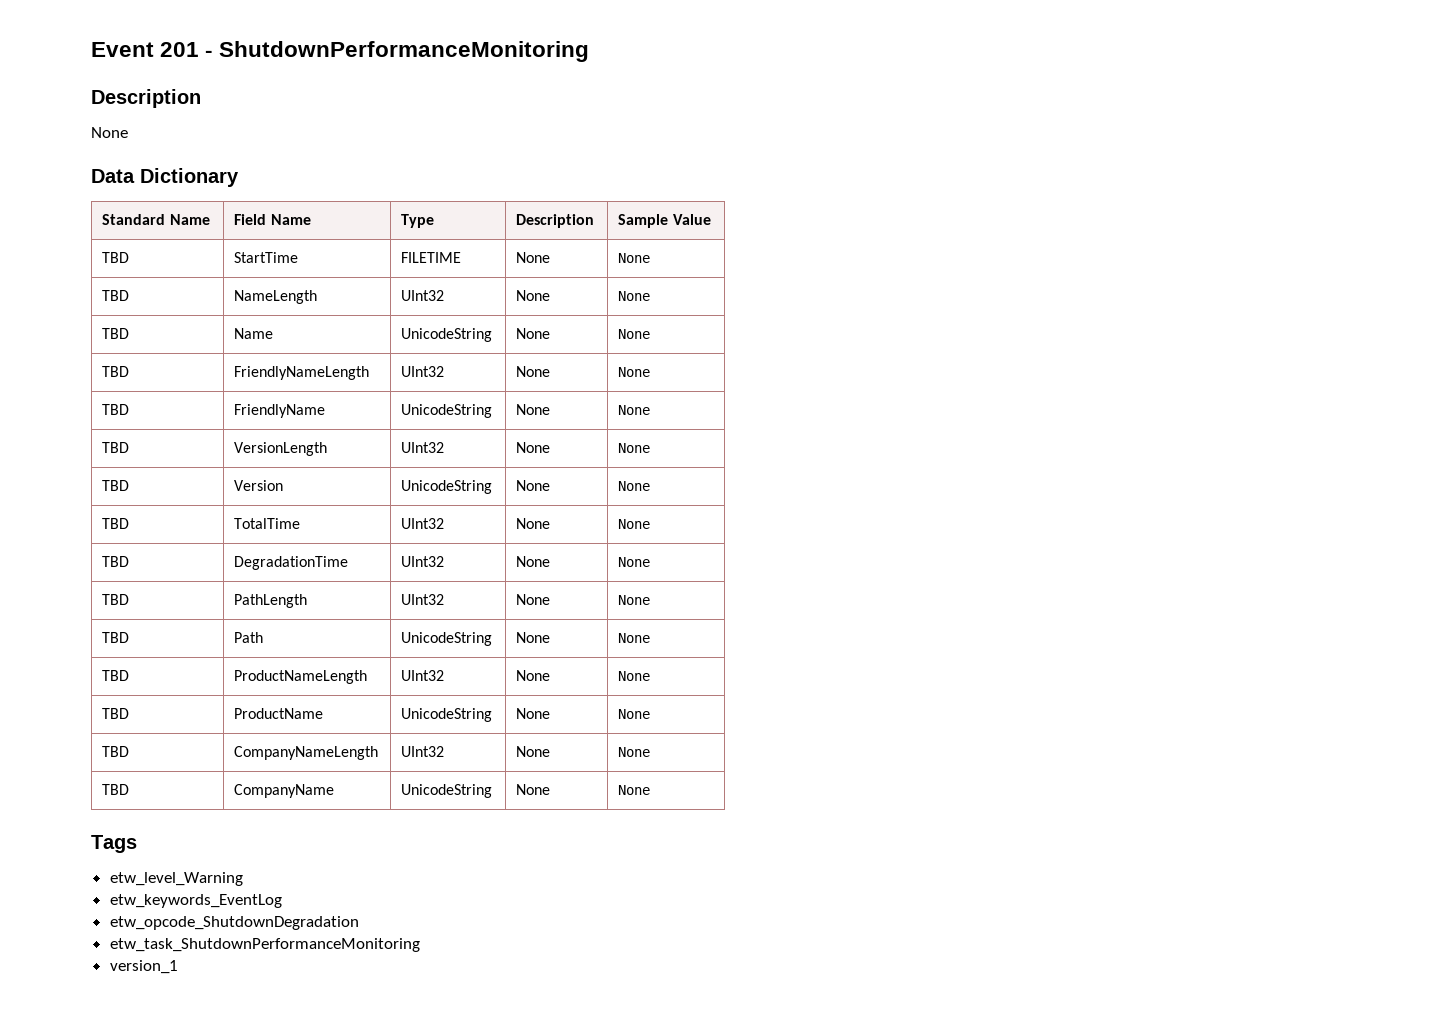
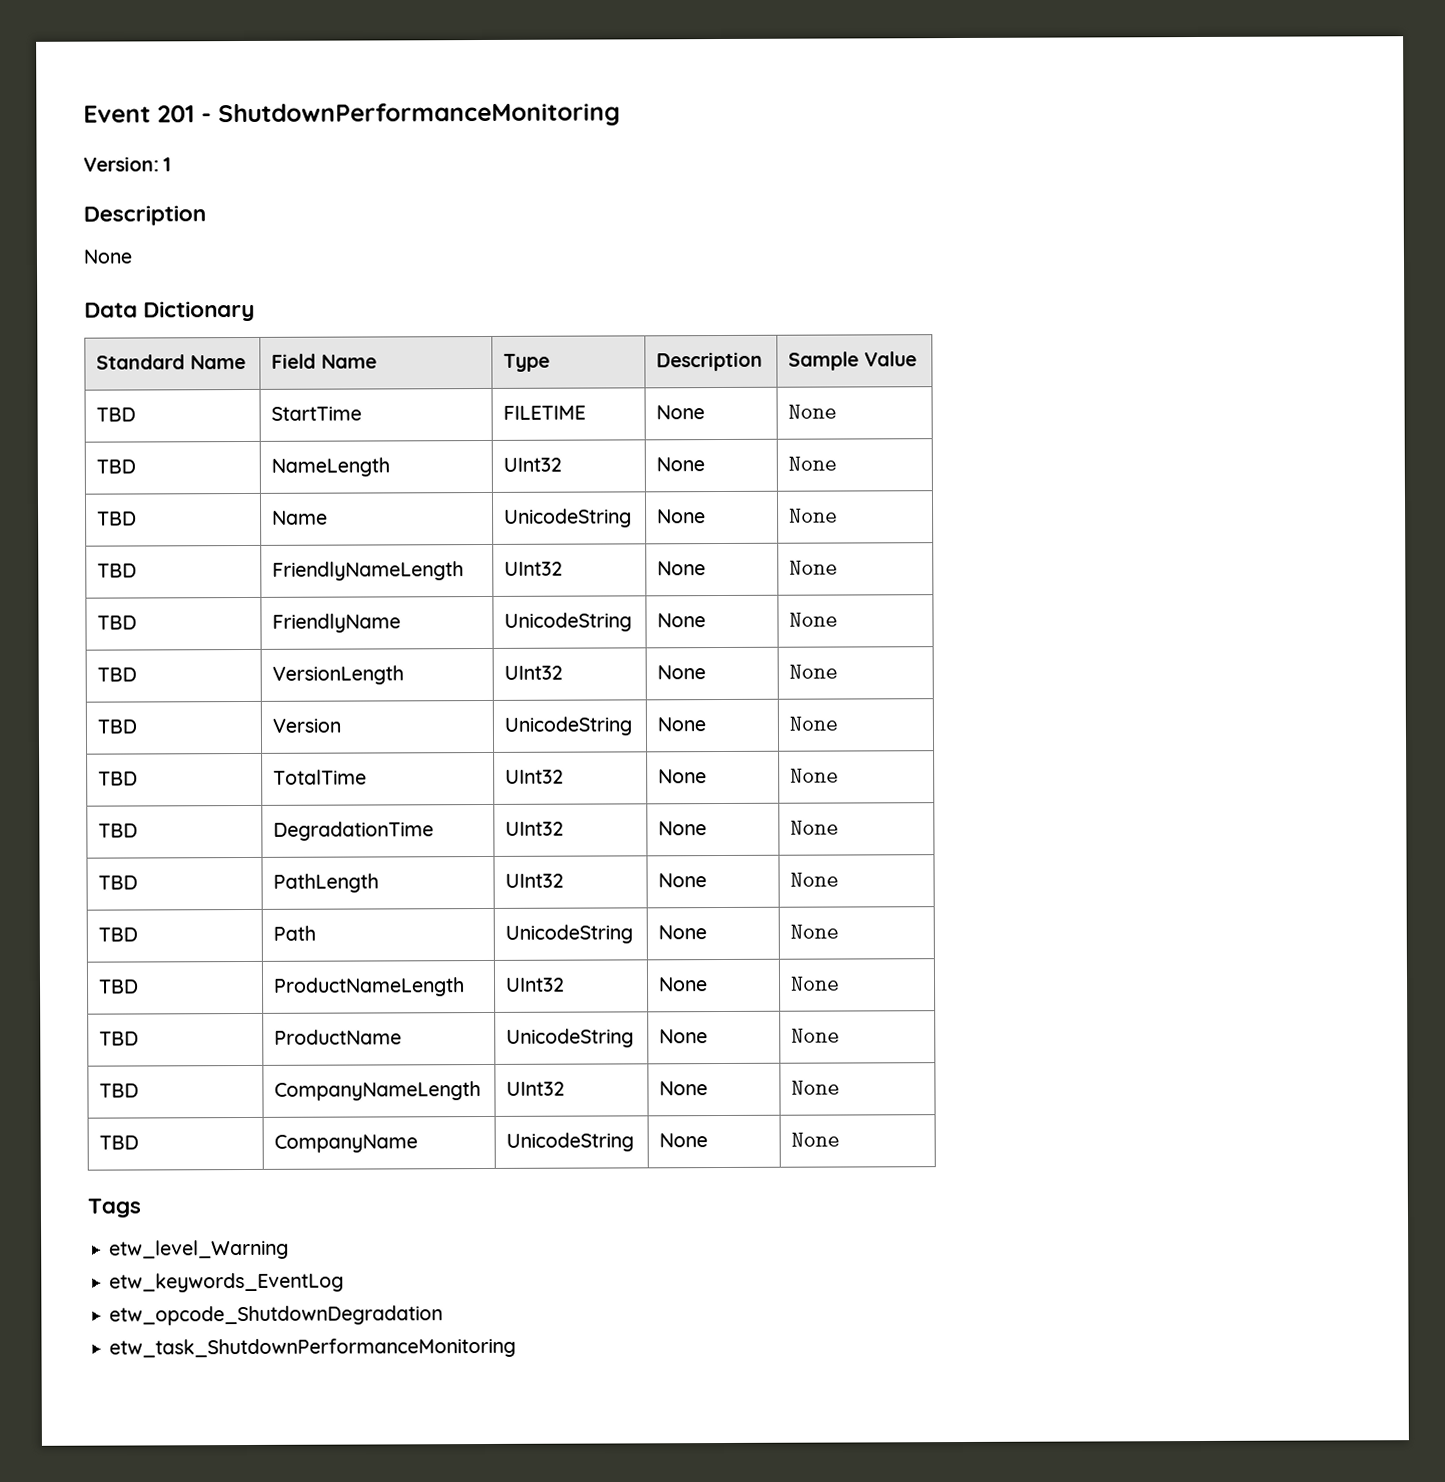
(590, 51) none -> [83,156,172,172] // Version: 1
[109,960,178,974] // version_1 -> (517, 1348) none

